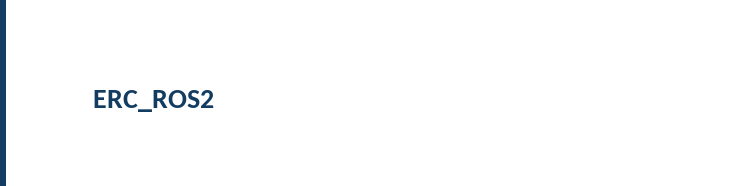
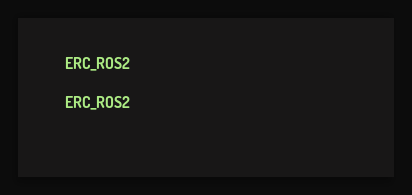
[93,90,214,112] ERC_ROS2 -> [65,57,130,71] [65,96,130,110] ERC_ROS2 // ERC_ROS2

